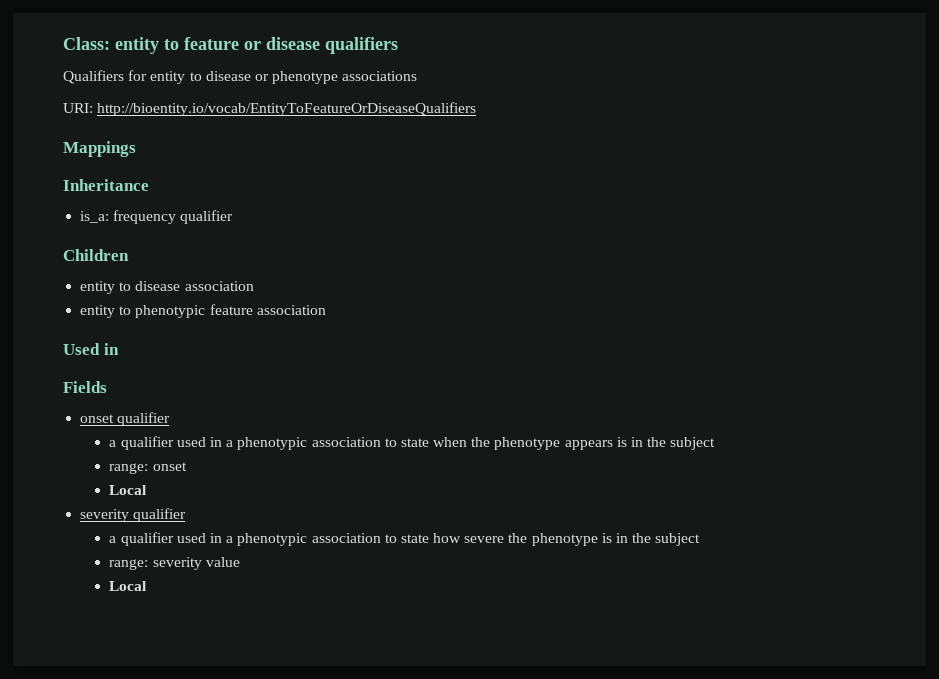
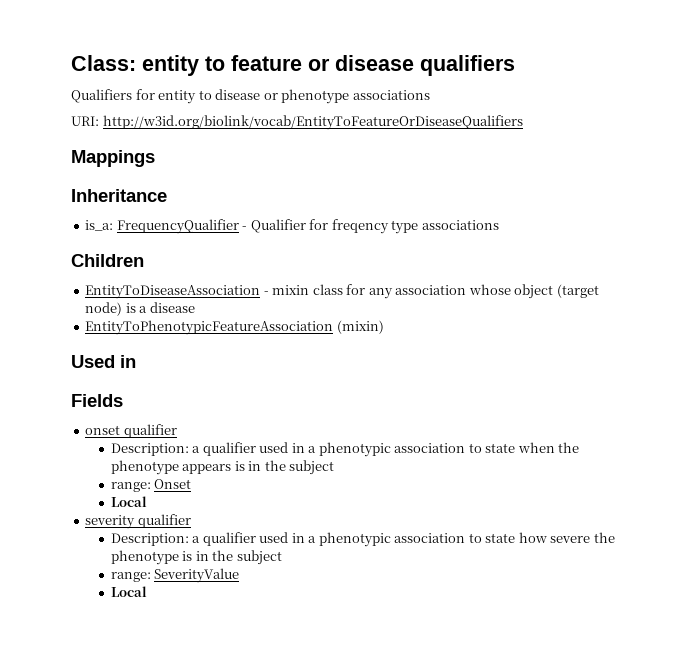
[97,102,477,116] http://bioentity.io/vocab/EntityToFeatureOrDiseaseQualifiers -> [102,115,523,130] http://w3id.org/biolink/vocab/EntityToFeatureOrDiseaseQualifiers
[113,210,234,224] [63,249,129,261] [80,281,254,294] [80,304,326,318] frequency qualifier // Children // entity to disease association // entity to phenotypic feature association -> [116,219,499,234] [71,254,144,267] [85,284,599,299] [85,302,195,316] [85,320,384,335] FrequencyQualifier - Qualifier for freqency type associations // Children // EntityToDiseaseAssociation - mixin class for any association whose object (target node) is a disease // EntityToPhenotypicFeatureAssociation (mixin)
(171, 419) none -> [110,443,189,456] Description:
[152,462,187,471] onset -> [154,479,192,489] Onset
(187, 515) none -> [110,533,189,546] Description:
[152,557,240,570] severity value -> [154,568,240,583] SeverityValue

